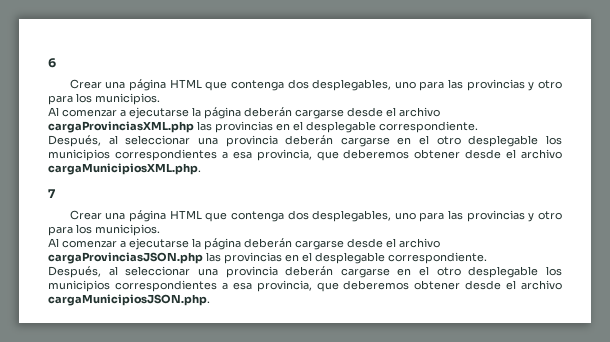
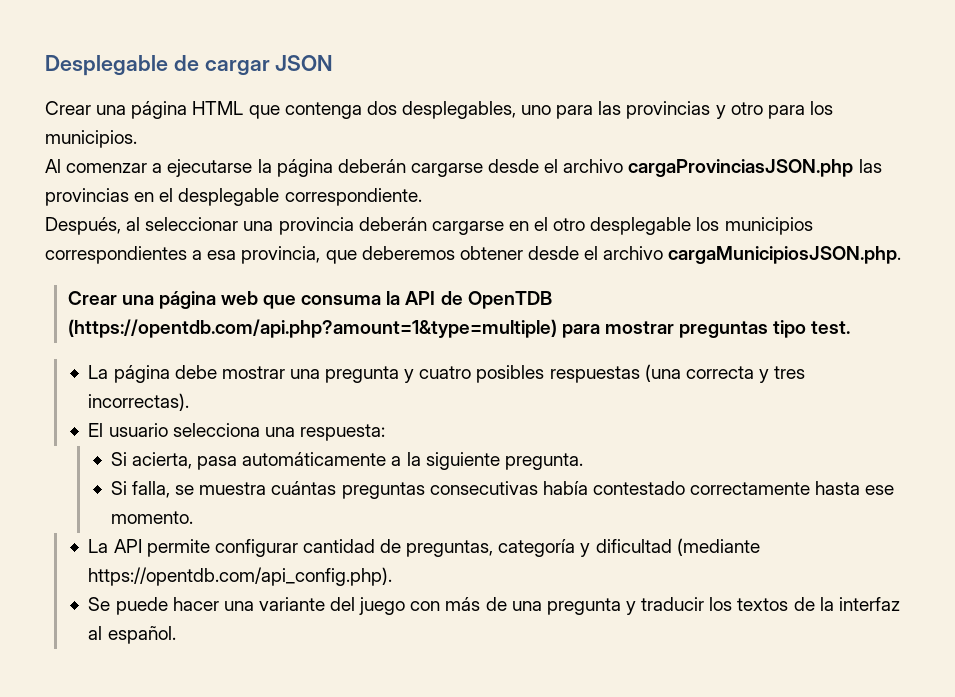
[48,58,56,68] [69,79,562,91] [48,93,160,105] [48,107,440,119] [48,121,478,133] [48,135,562,147] [48,149,562,161] [48,163,201,175] [48,189,56,198] 6 // Crear una página HTML que contenga dos desplegables, uno para las provincias y otro para los municipios. // Al comenzar a ejecutarse la página deberán cargarse desde el archivo cargaProvinciasXML.php las provincias en el desplegable correspondiente. // Después, al seleccionar una provincia deberán cargarse en el otro desplegable los municipios correspondientes a esa provincia, que deberemos obtener desde el archivo cargaMunicipiosXML.php. // 7 -> [45,55,333,76] Desplegable de cargar JSON
(210, 300) none -> [67,291,552,309] [67,319,851,338] [88,364,806,383] [88,393,190,411] [88,423,385,441] [110,452,583,470] [110,481,895,499] [110,511,193,524] [88,538,760,557] [88,567,393,586] [88,597,900,615] [88,626,176,644] // Crear una página web que consuma la API de OpenTDB (https://opentdb.com/api.php?amount=1&type=multiple) para mostrar preguntas tipo test. // La página debe mostrar una pregunta y cuatro posibles respuestas (una correcta y tres incorrectas). // El usuario selecciona una respuesta: // Si acierta, pasa automáticamente a la siguiente pregunta. // Si falla, se muestra cuántas preguntas consecutivas había contestado correctamente hasta ese momento. // La API permite configurar cantidad de preguntas, categoría y dificultad (mediante https://opentdb.com/api_config.php). // Se puede hacer una variante del juego con más de una pregunta y traducir los textos de la interfaz al español.

